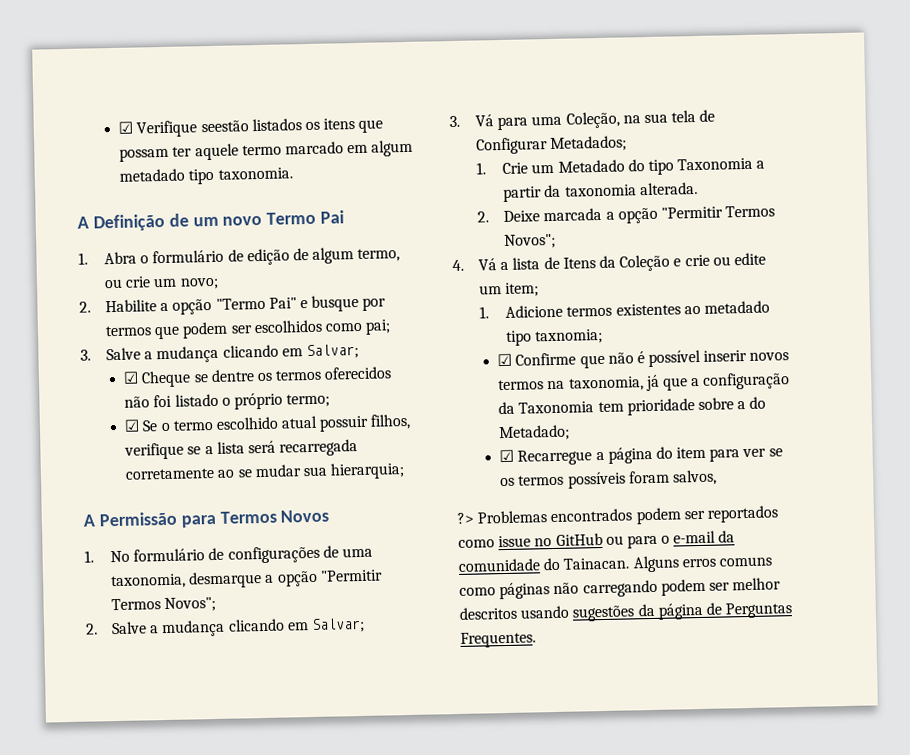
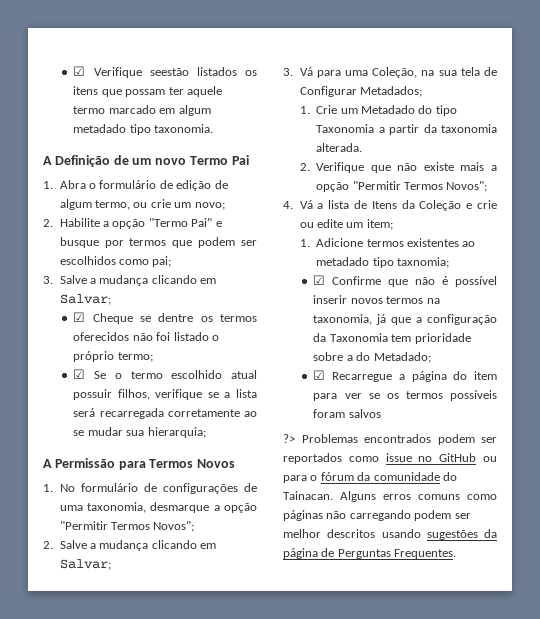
[503,207,603,222] Deixe marcada -> [316,162,485,173] Verifique que não existe mais
[671,469,717,486] salvos, -> [348,409,381,418] salvos
[673,530,717,544] e-mail -> [320,472,354,481] fórum

